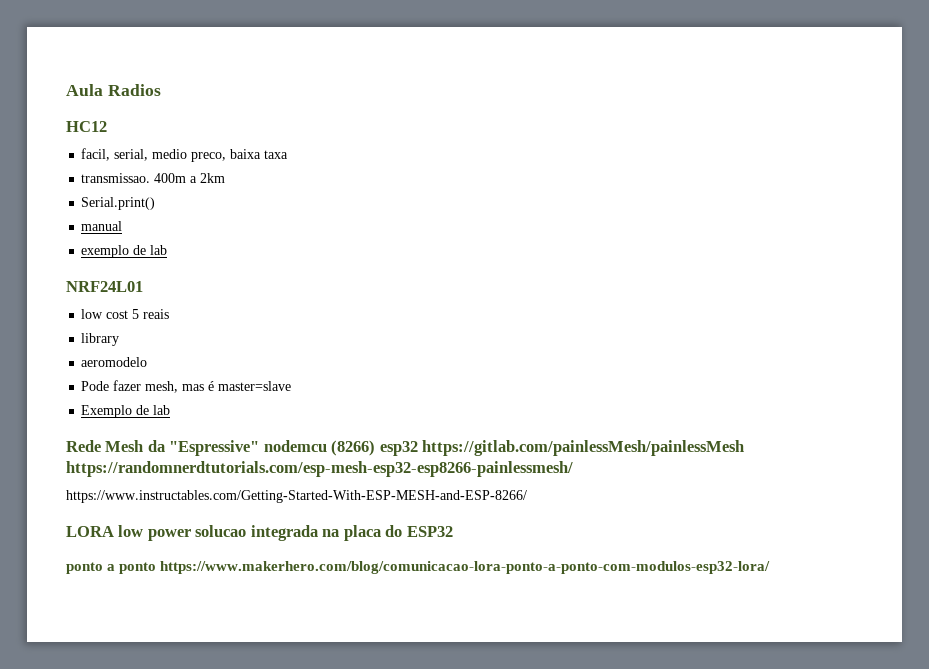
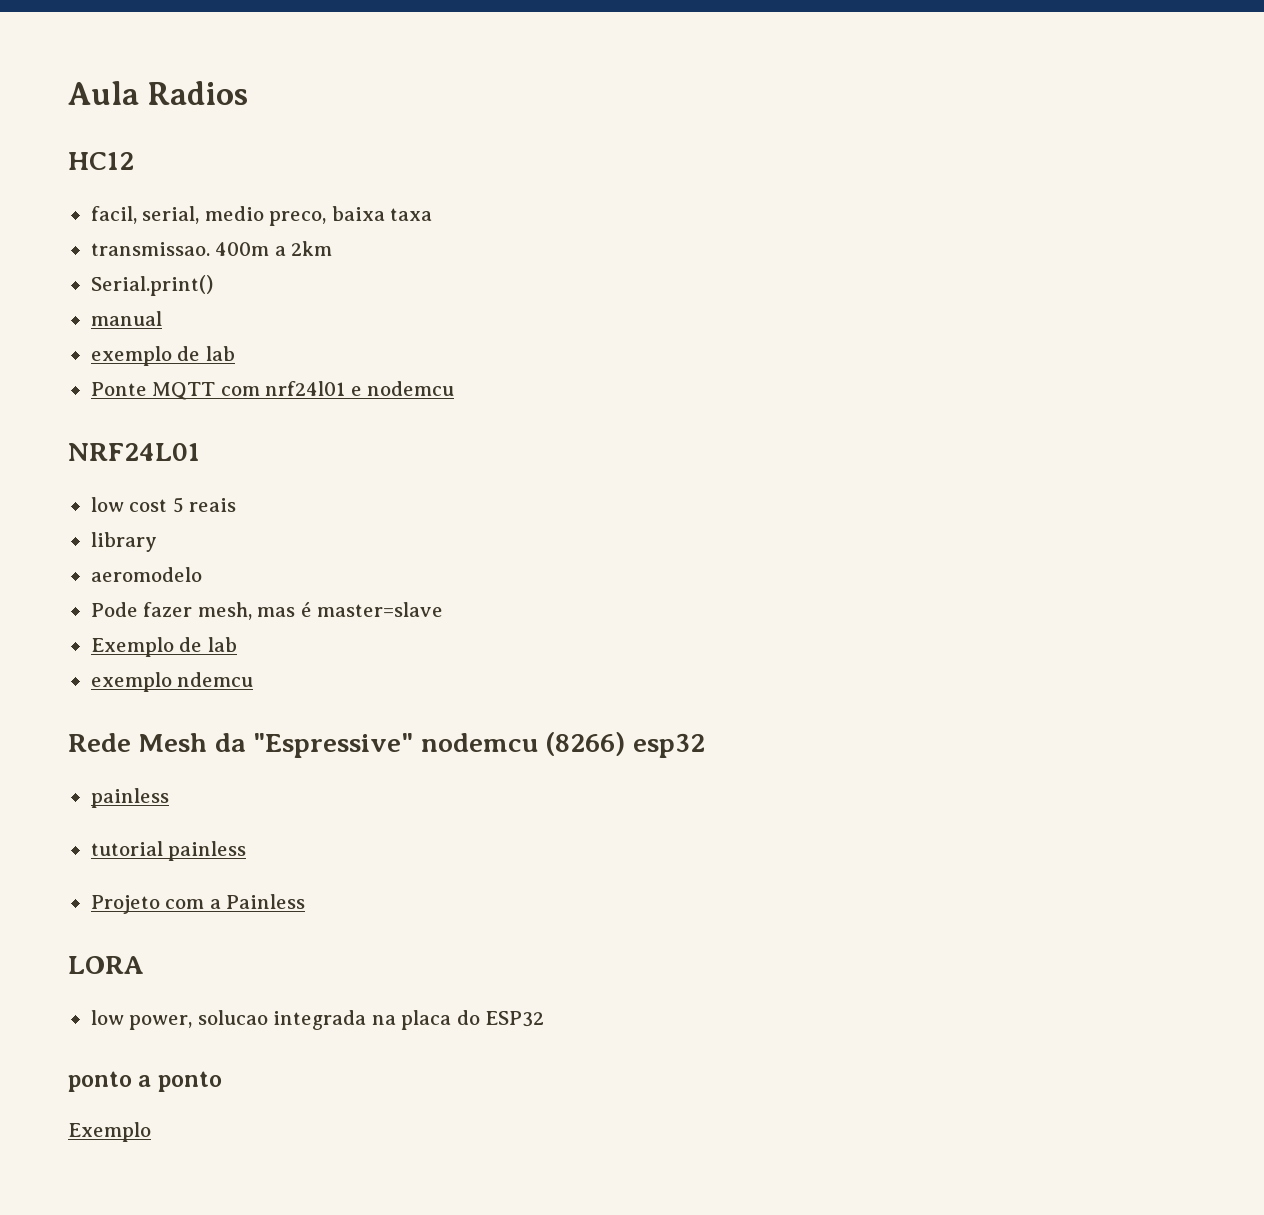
(168, 250) none -> [90,381,455,400] // Ponte MQTT com nrf24l01 e nodemcu
(171, 410) none -> [90,672,254,692] // exemplo ndemcu
[422,440,745,456] [66,461,573,477] [66,490,527,503] https://gitlab.com/painlessMesh/painlessMesh https://randomnerdtutorials.com/esp-mesh-esp32-esp8266-painlessmesh/ // https://www.instructables.com/Getting-Started-With-ESP-MESH-and-ESP-8266/ -> [90,788,169,808] [90,841,247,861] [90,894,306,914] // painless // tutorial painless // Projeto com a Painless
[118,525,191,541] low power -> [90,1010,193,1030] // low power,
[160,561,771,574] https://www.makerhero.com/blog/comunicacao-lora-ponto-a-ponto-com-modulos-esp32-lora/ -> [68,1122,151,1142] // Exemplo

